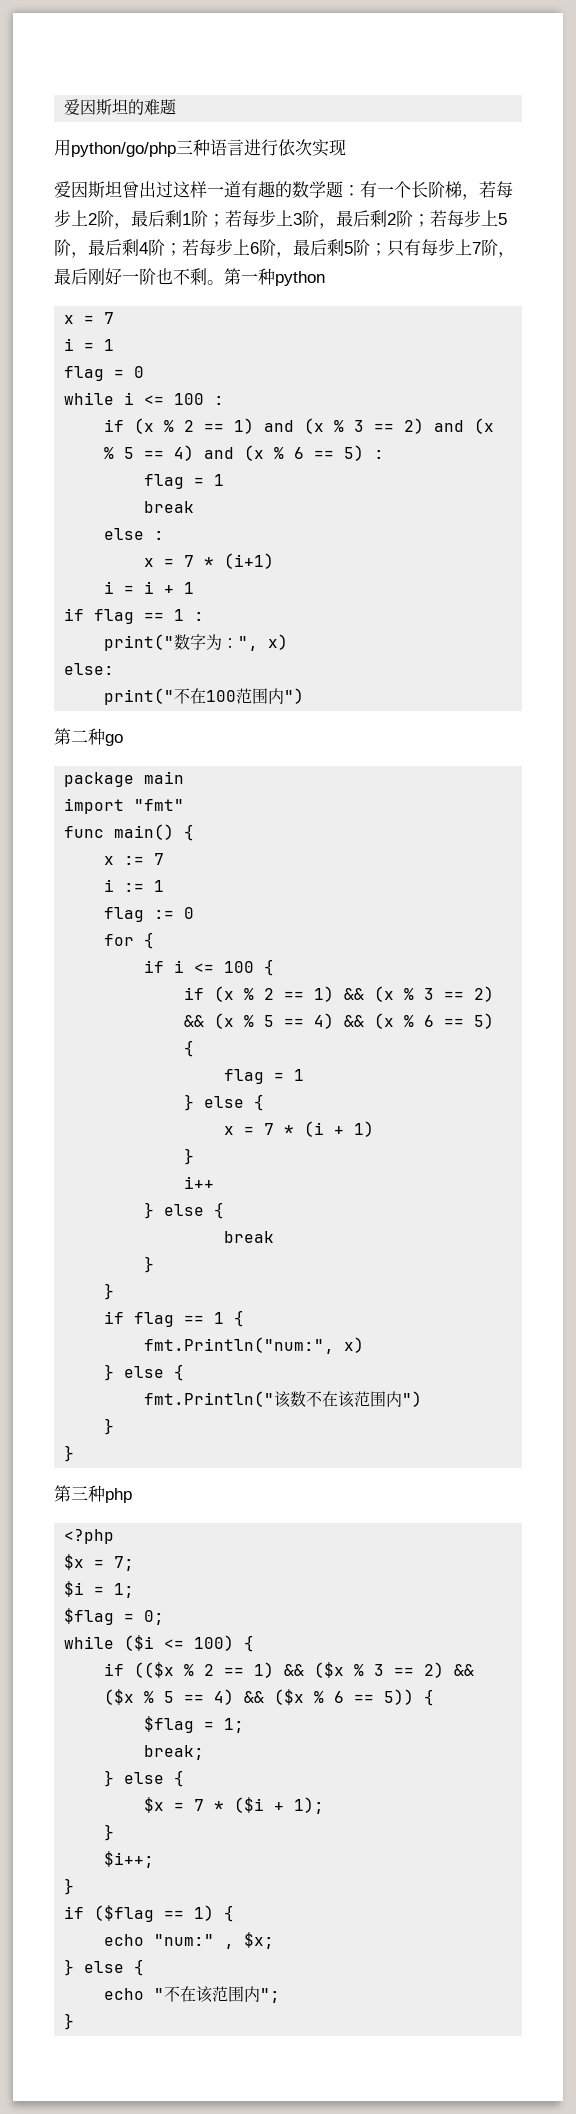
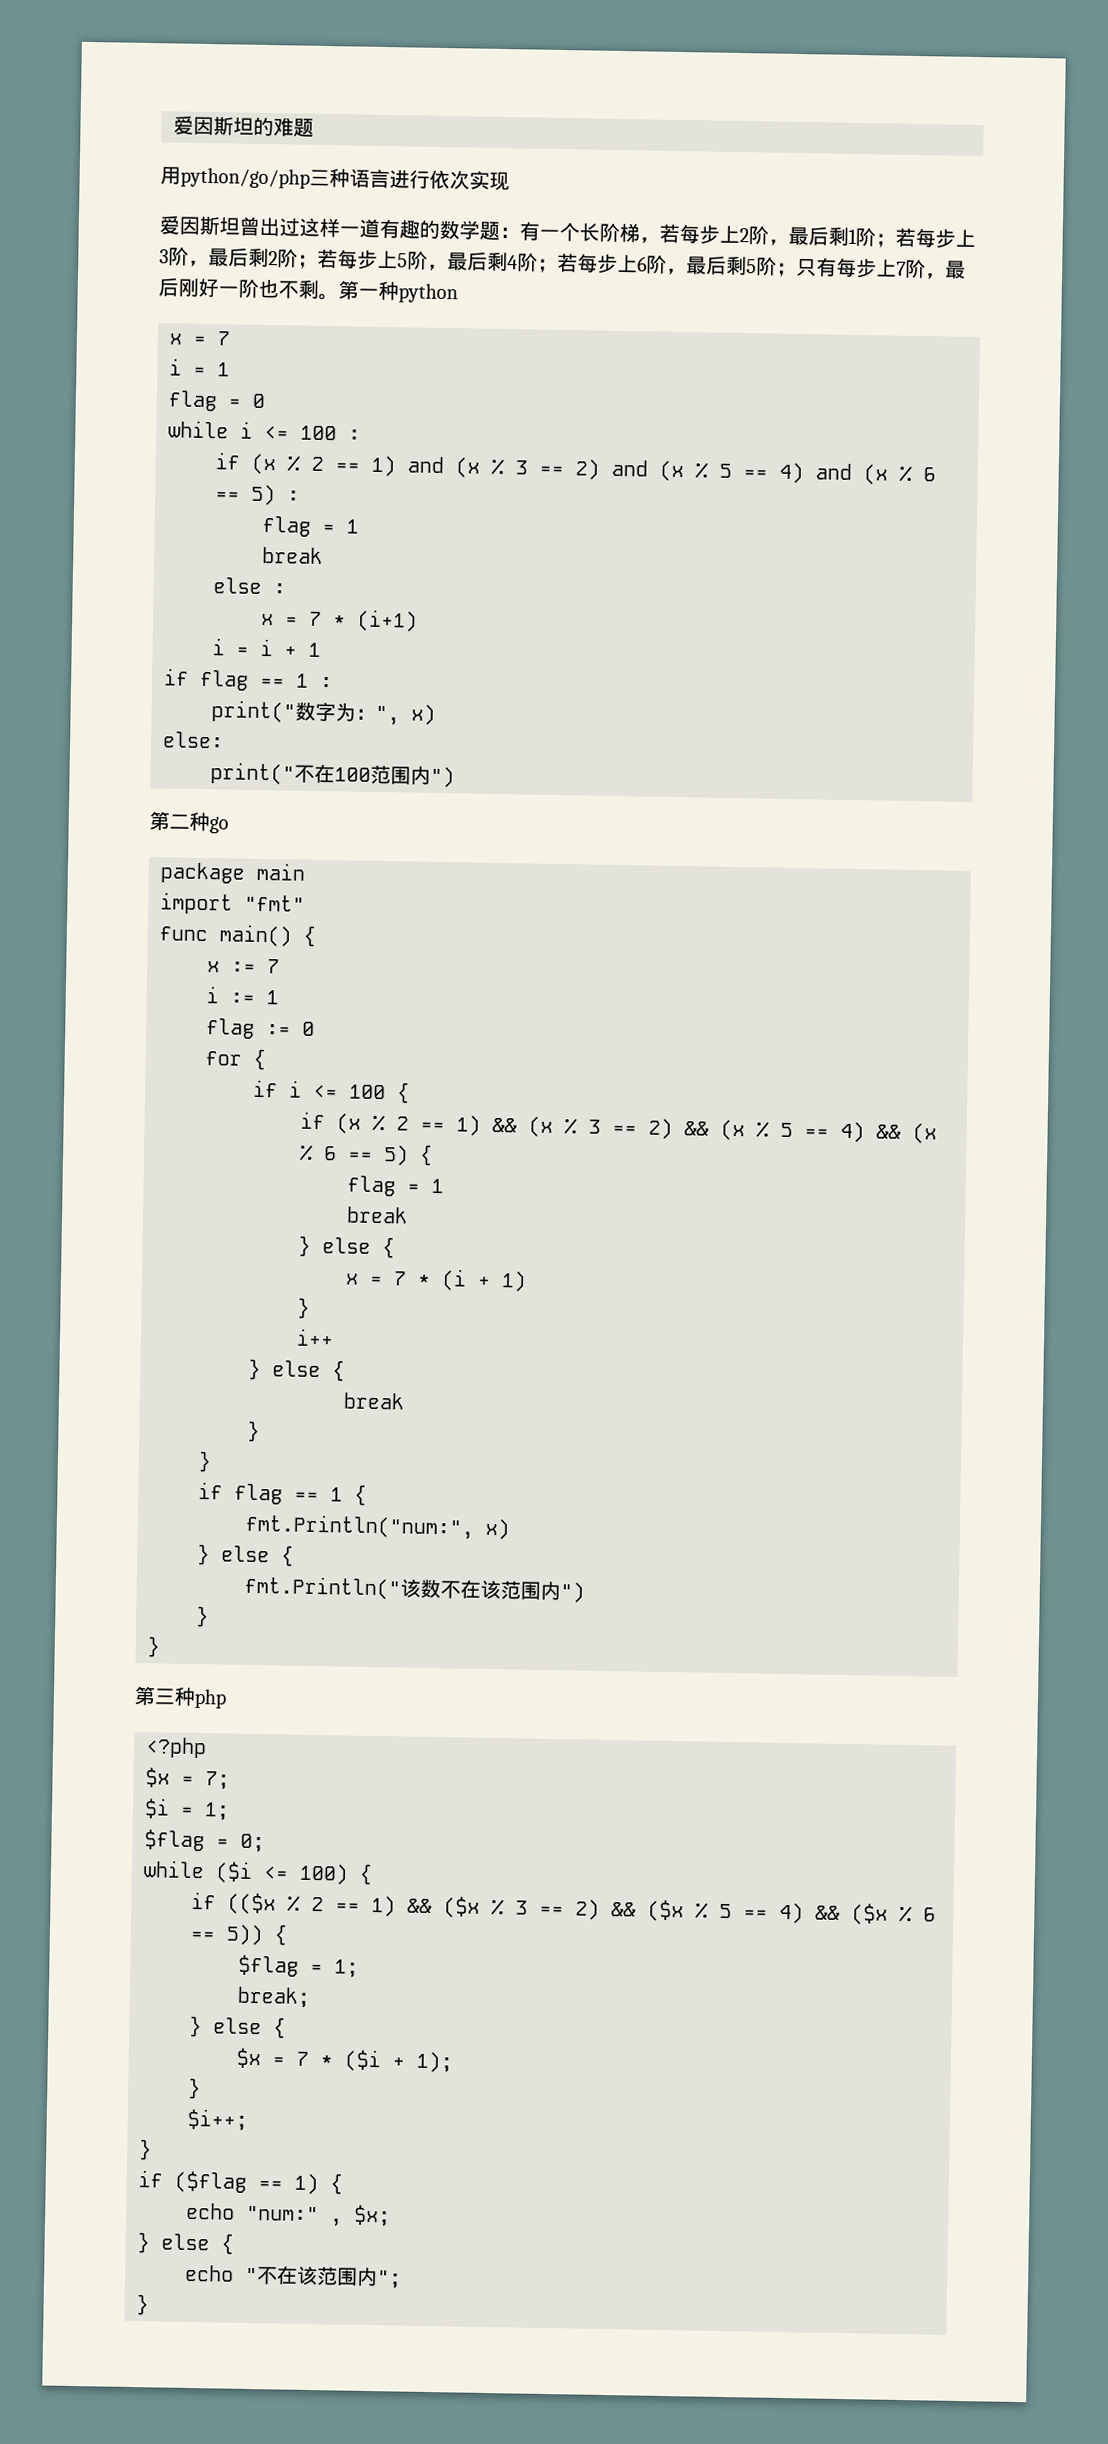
(305, 1075) none -> [346,1206,408,1224] // break

